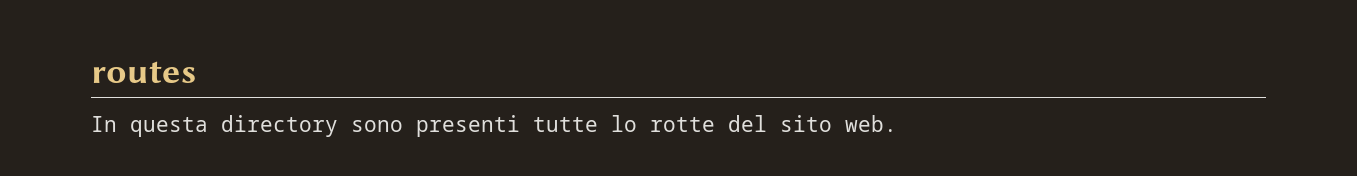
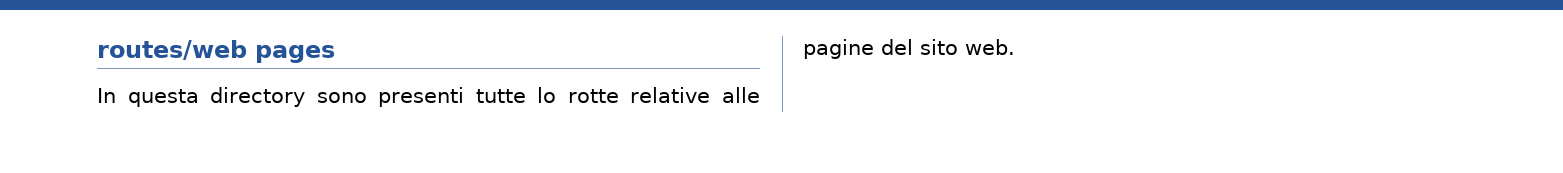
[91,61,196,83] routes -> [97,40,335,63] routes/web pages
(715, 124) none -> [630,87,760,103] [803,39,874,59] relative alle pagine

